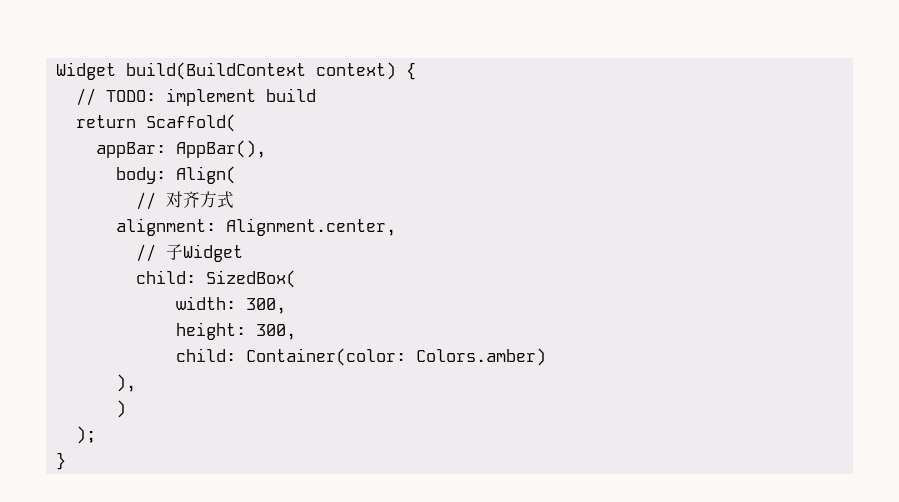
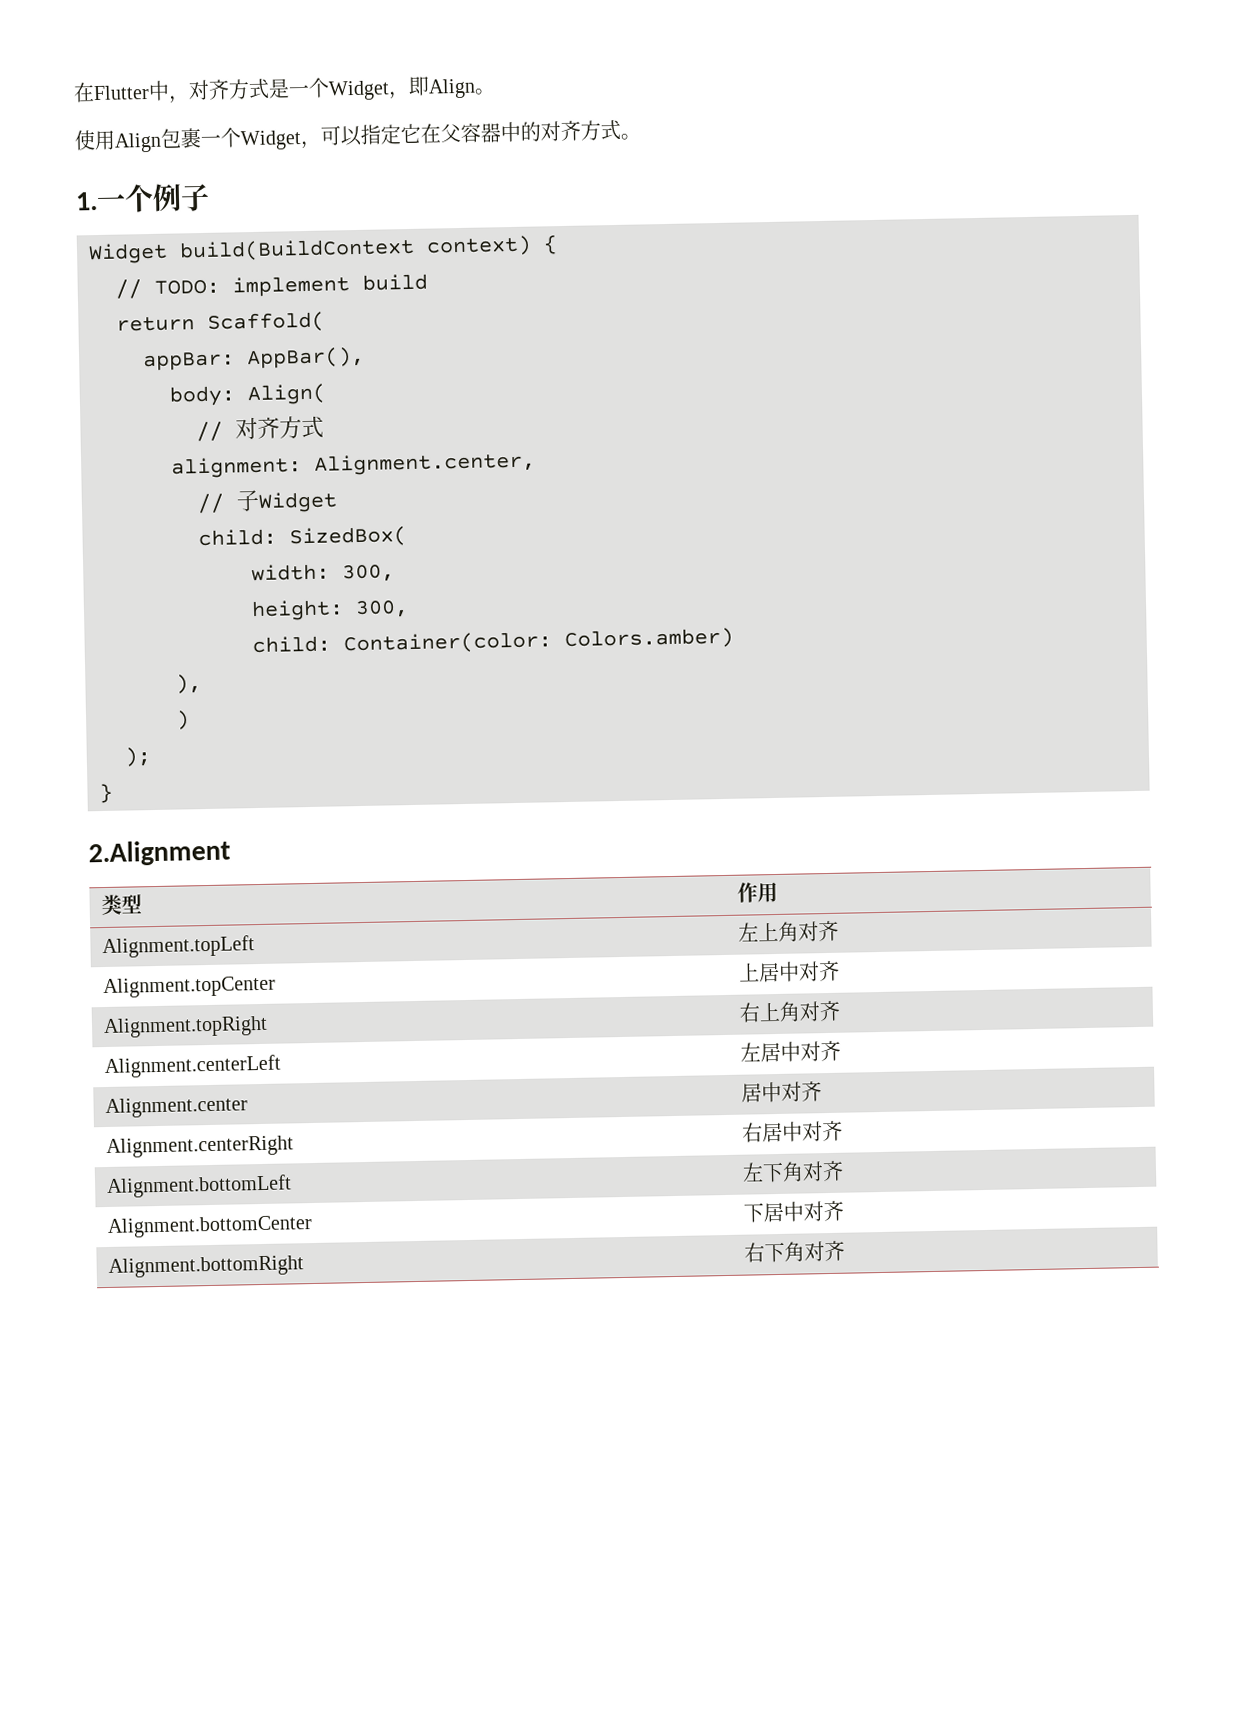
(56, 71) none -> [73,76,496,104] [74,119,641,153] [75,183,210,213] 在Flutter中，对齐方式是一个Widget，即Align。 // 使用Align包裹一个Widget，可以指定它在父容器中的对齐方式。 // 1.一个例子 //
(67, 461) none -> [88,839,231,867] [100,894,142,916] [736,881,778,903] [101,935,255,959] [737,920,839,942] [102,975,276,999] [737,960,840,983] [102,1015,268,1039] [738,1000,841,1023] [103,1054,281,1079] [739,1040,841,1063] [104,1096,248,1119] [740,1081,822,1103] [105,1135,294,1159] [741,1120,843,1143] [105,1174,292,1199] [741,1160,844,1183] [106,1215,313,1239] [742,1200,844,1223] [107,1255,304,1278] [743,1240,845,1263] // 2.Alignment // 类型 | 作用 // Alignment.topLeft | 左上角对齐 // Alignment.topCenter | 上居中对齐 // Alignment.topRight | 右上角对齐 // Alignment.centerLeft | 左居中对齐 // Alignment.center | 居中对齐 // Alignment.centerRight | 右居中对齐 // Alignment.bottomLeft | 左下角对齐 // Alignment.bottomCenter | 下居中对齐 // Alignment.bottomRight | 右下角对齐

